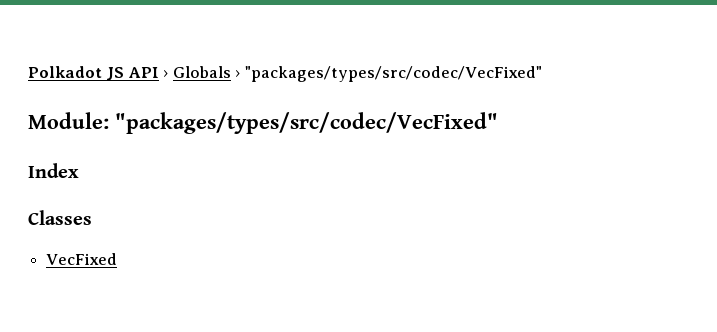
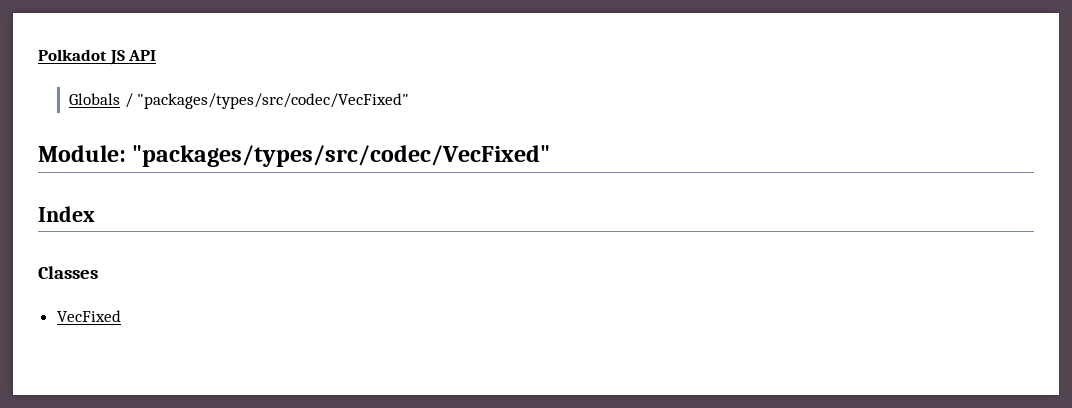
[163,66,241,78] › Globals › -> [69,93,133,108] // Globals /

